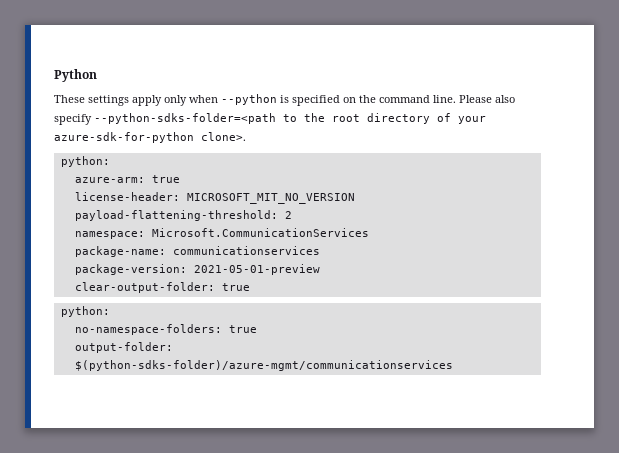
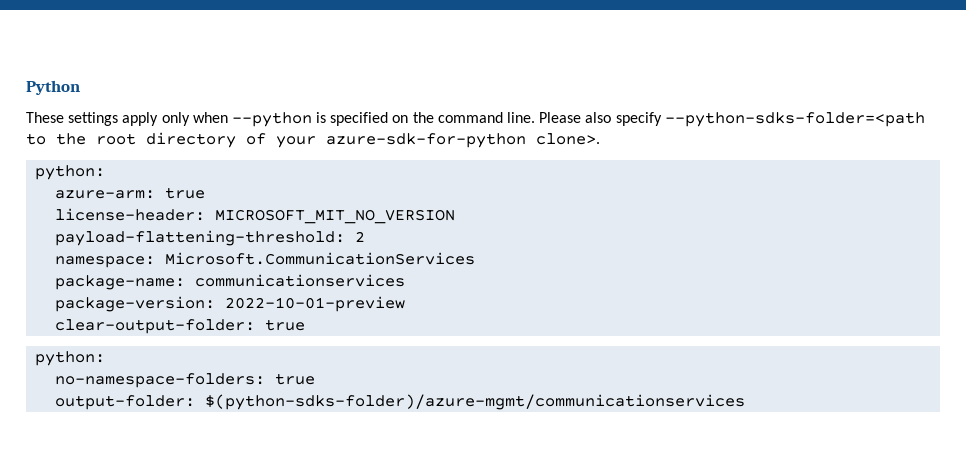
[193,264,320,275] 2021-05-01-preview -> [225,296,406,312] 2022-10-01-preview

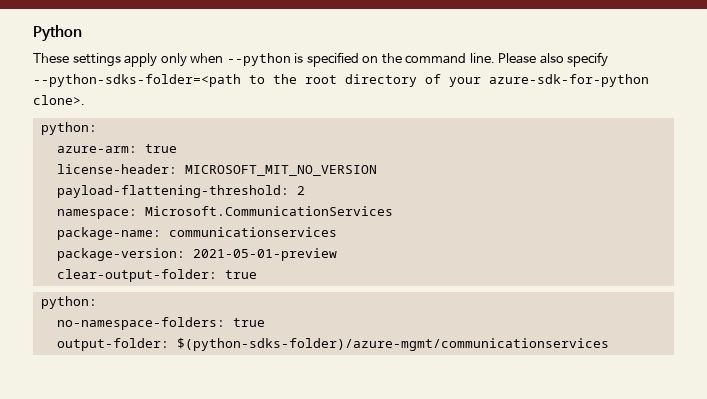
[225,296,406,312] 2022-10-01-preview -> [192,248,337,261] 2021-05-01-preview

